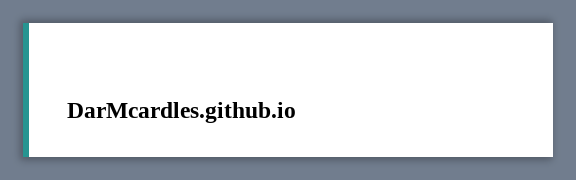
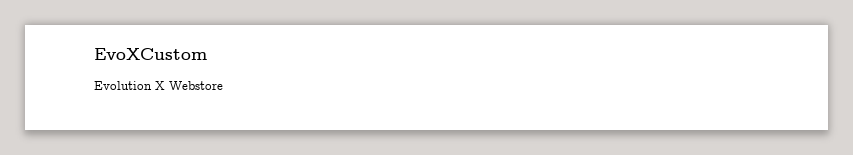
[67,102,296,123] DarMcardles.github.io -> [94,48,207,60] [94,81,223,90] EvoXCustom // Evolution X Webstore

